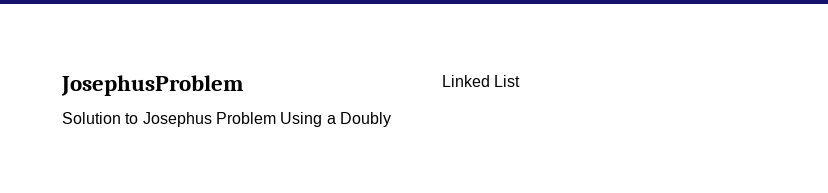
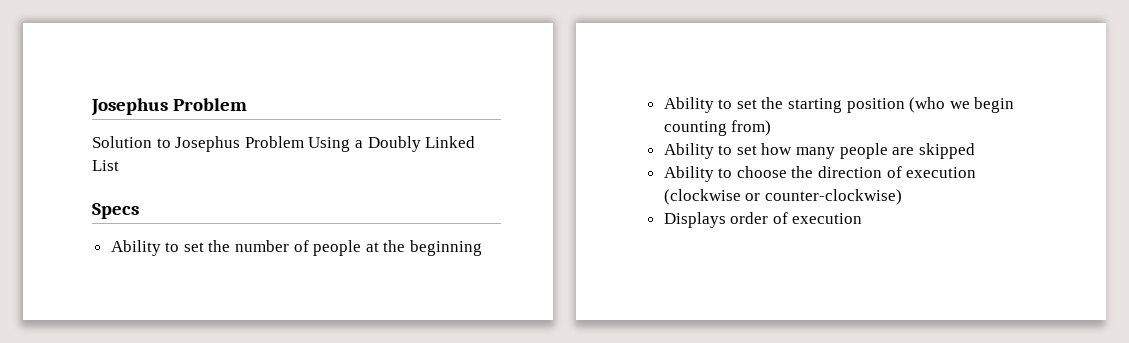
[61,75,244,96] JosephusProblem -> [91,98,248,116] Josephus Problem
(521, 81) none -> [92,203,139,219] [110,240,483,256] [663,97,1015,113] [663,120,772,136] [663,143,975,159] [663,166,977,182] [663,189,902,205] [663,212,863,228] // Specs // Ability to set the number of people at the beginning // Ability to set the starting position (who we begin counting from) // Ability to set how many people are skipped // Ability to choose the direction of execution (clockwise or counter-clockwise) // Displays order of execution

